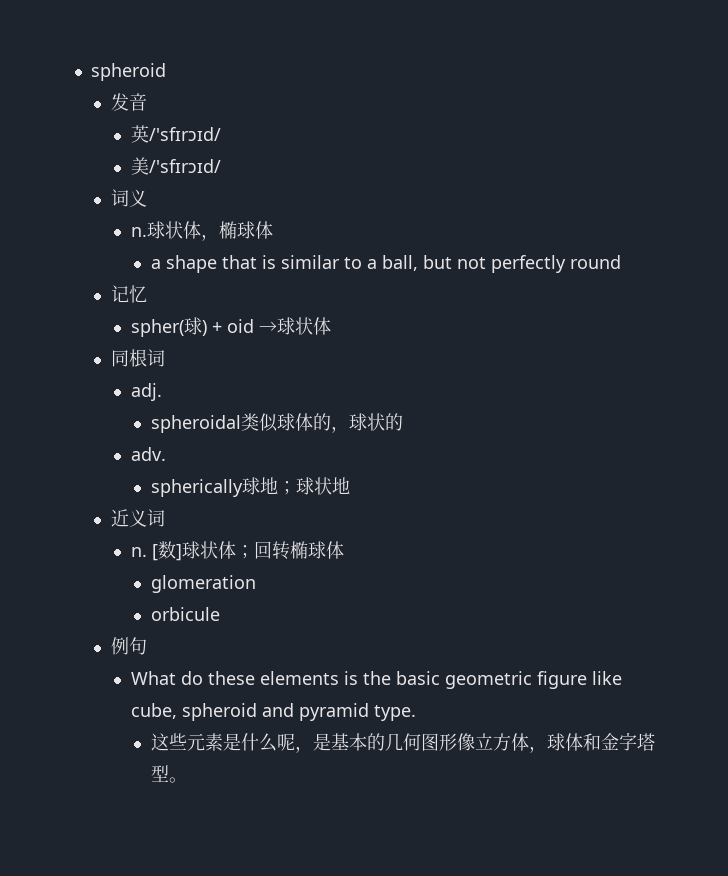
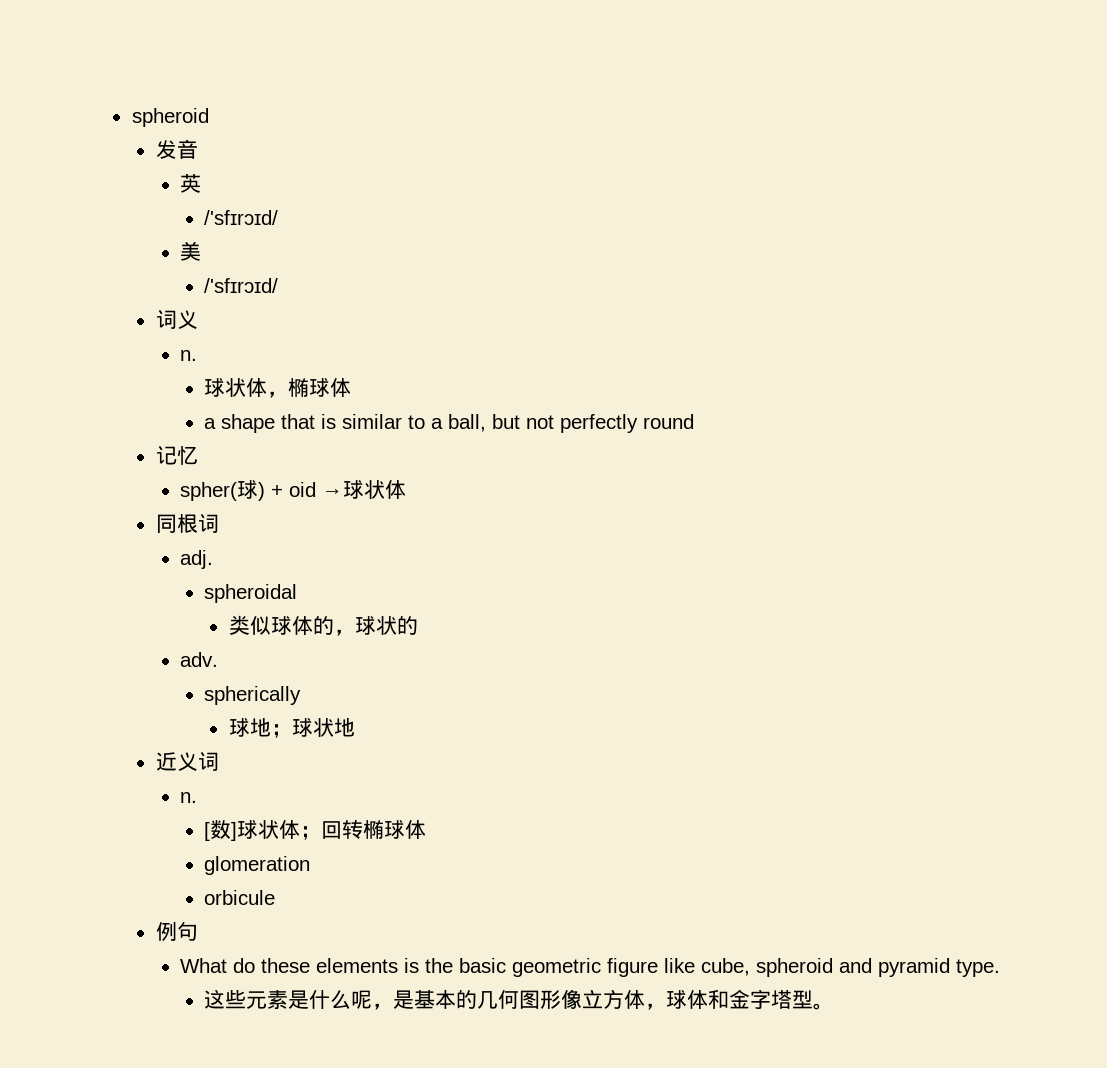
(149, 134) none -> (202, 183) //
(149, 166) none -> (202, 251) //
(147, 232) none -> (198, 355) //
(241, 424) none -> (298, 593) //
(243, 488) none -> (302, 695) //
(147, 552) none -> (198, 797) //

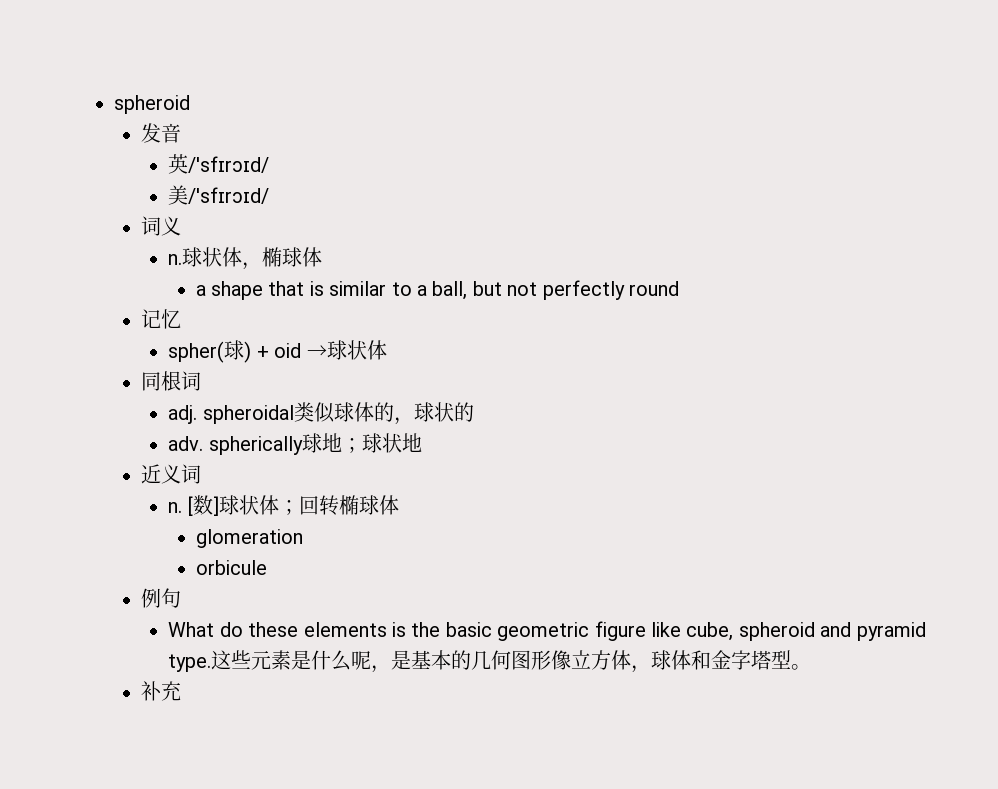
(202, 183) // -> (189, 164) none
(202, 251) // -> (189, 195) none
(198, 355) // -> (183, 259) none
(214, 559) // -> (198, 414) none
(298, 593) // -> (294, 414) none
(219, 659) // -> (204, 443) none
(302, 695) // -> (303, 445) none
(198, 797) // -> (183, 507) none
(1001, 968) // -> (212, 663) none
(835, 1006) none -> [141,681,182,701] // 补充

